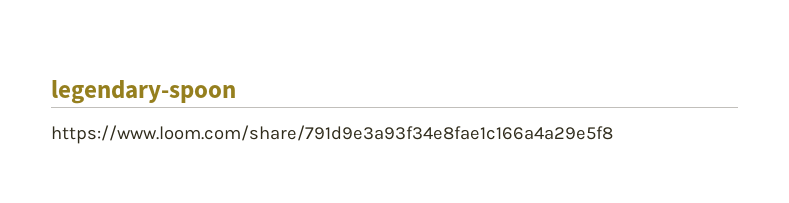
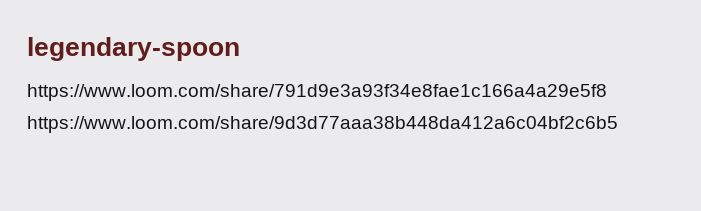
(613, 134) none -> [27,116,618,133] https://www.loom.com/share/9d3d77aaa38b448da412a6c04bf2c6b5

